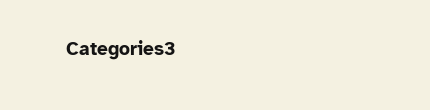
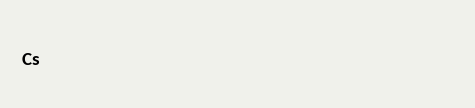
[66,40,176,60] Categories3 -> [22,53,40,65] Cs

